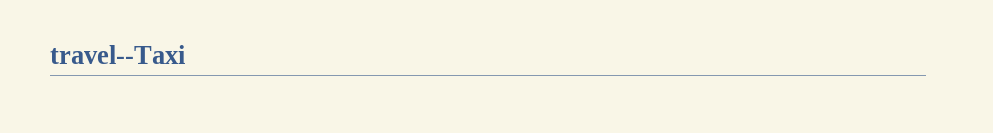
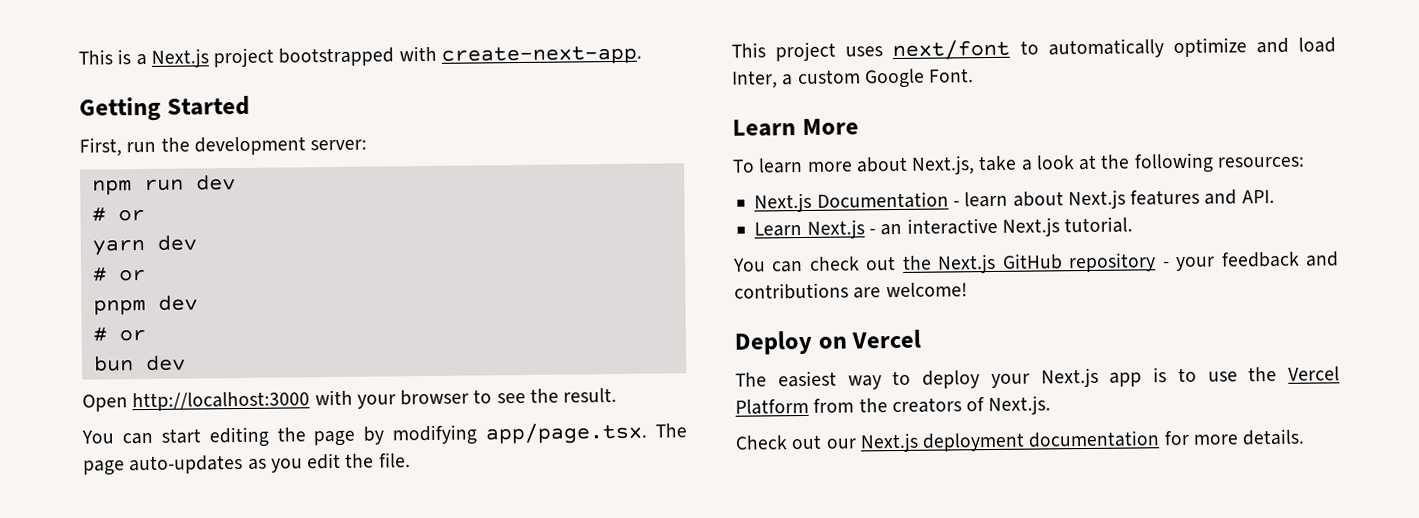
[50,45,185,64] travel--Taxi -> [78,45,642,68] [79,95,250,122] [79,136,368,157] [91,174,236,196] [91,207,145,222] [91,234,197,256] [92,267,146,282] [92,294,198,316] [92,327,146,342] [92,354,186,372] [82,387,618,412] [81,422,688,448] [83,452,411,476] [731,37,1336,62] [731,68,975,89] [732,118,859,137] [732,152,1305,175] [754,189,1275,213] [754,216,1134,239] [732,251,1339,274] [734,282,968,300] [734,329,922,355] [735,366,1340,390] [735,395,1052,416] [735,428,1306,453] This is a Next.js project bootstrapped with create-next-app. // Getting Started // First, run the development server: // npm run dev // # or // yarn dev // # or // pnpm dev // # or // bun dev // Open http://localhost:3000 with your browser to see the result. // You can start editing the page by modifying app/page.tsx. The page auto-updates as you edit the file. // This project uses next/font to automatically optimize and load Inter, a custom Google Font. // Learn More // To learn more about Next.js, take a look at the following resources: // Next.js Documentation - learn about Next.js features and API. // Learn Next.js - an interactive Next.js tutorial. // You can check out the Next.js GitHub repository - your feedback and contributions are welcome! // Deploy on Vercel // The easiest way to deploy your Next.js app is to use the Vercel Platform from the creators of Next.js. // Check out our Next.js deployment documentation for more details.

